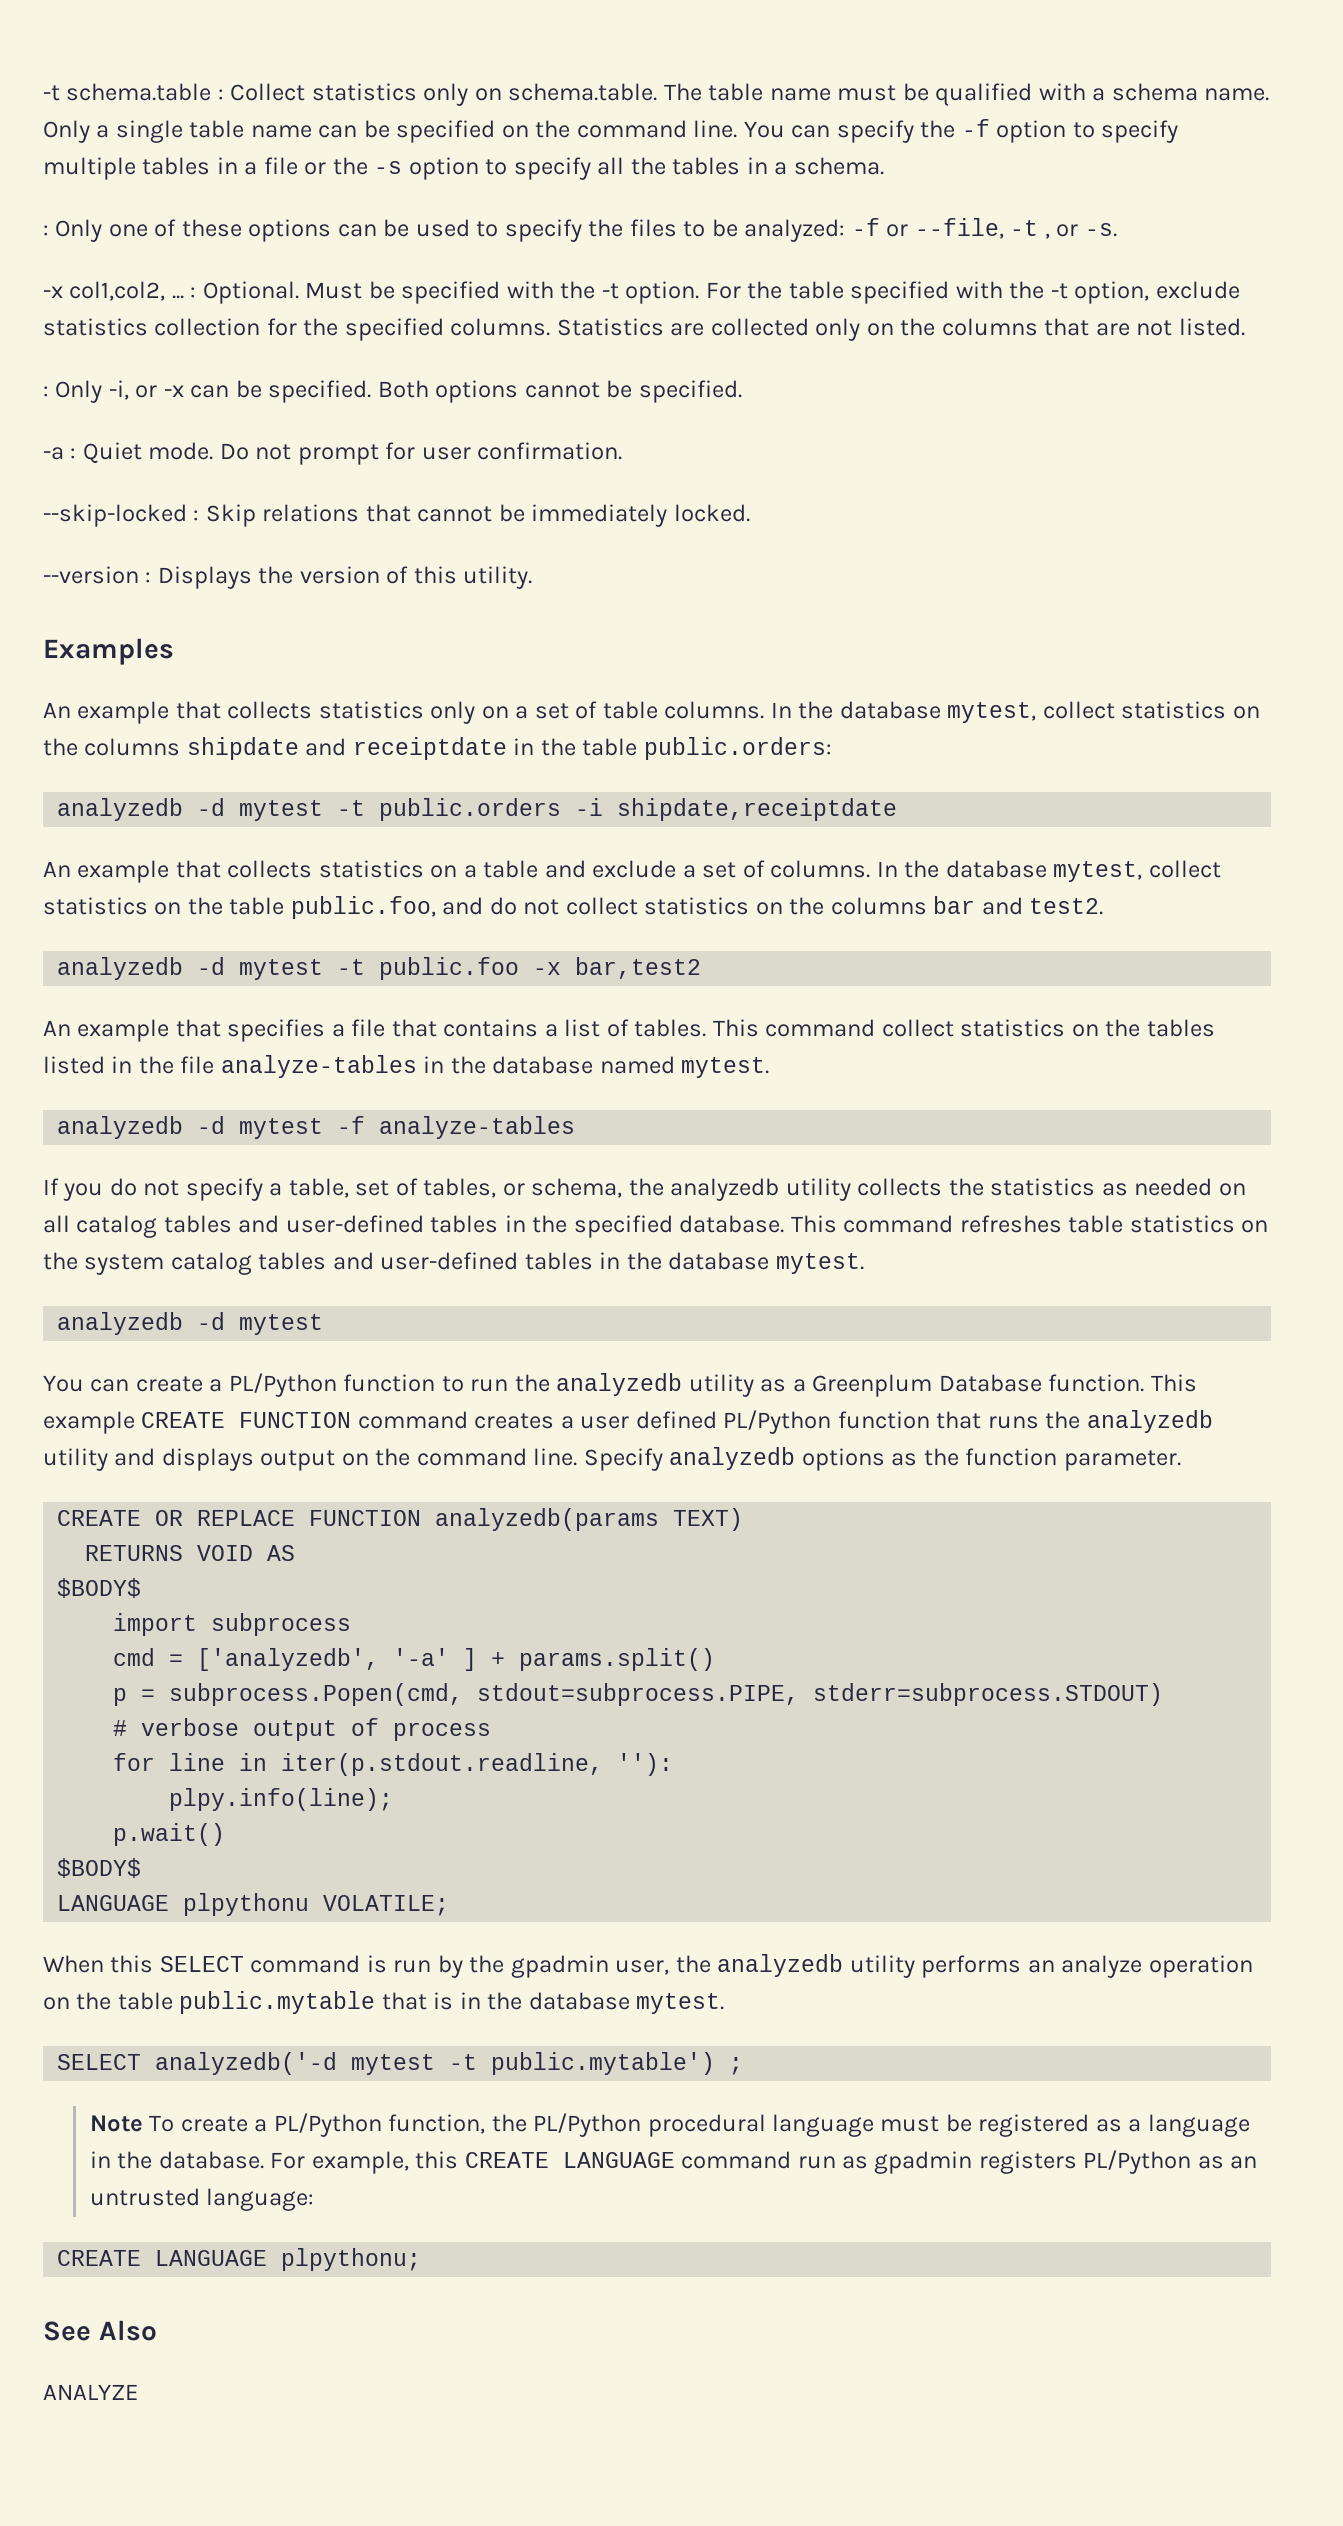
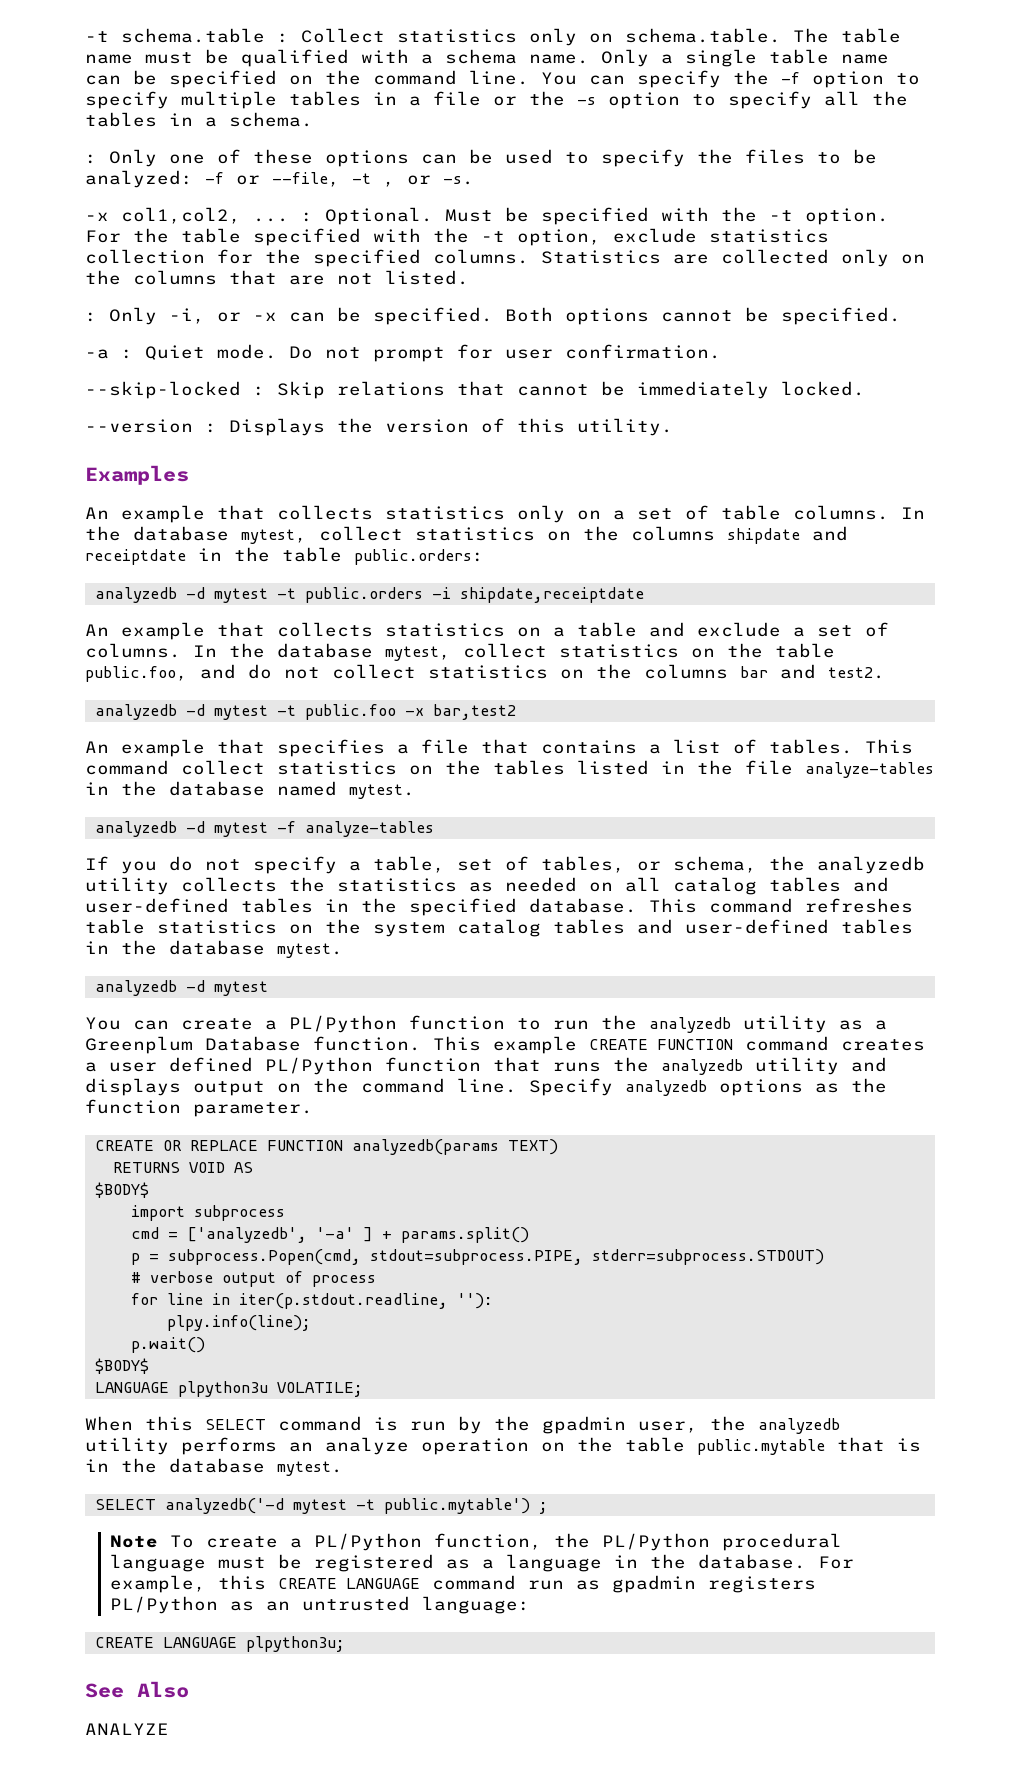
[183,1893,310,1916] plpythonu -> [177,1381,268,1397] plpython3u
[281,2248,422,2271] plpythonu; -> [245,1636,345,1652] plpython3u;

